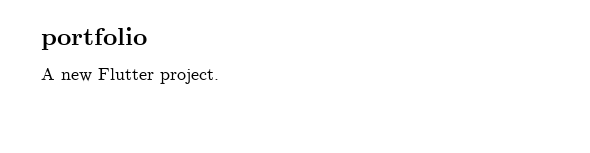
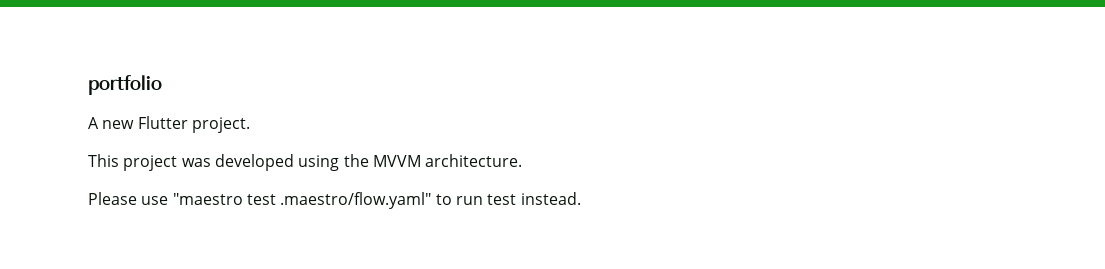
(219, 76) none -> [88,154,523,171] [88,192,581,209] // This project was developed using the MVVM architecture. // Please use "maestro test .maestro/flow.yaml" to run test instead.

